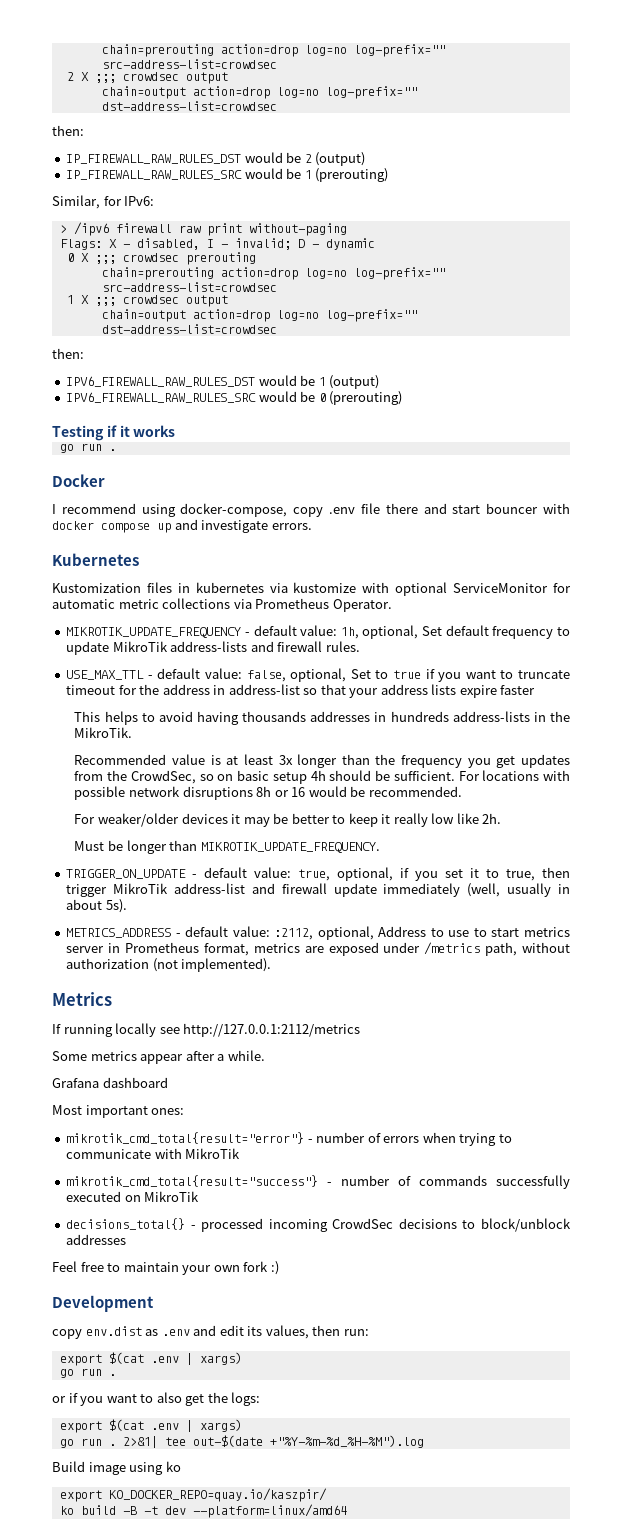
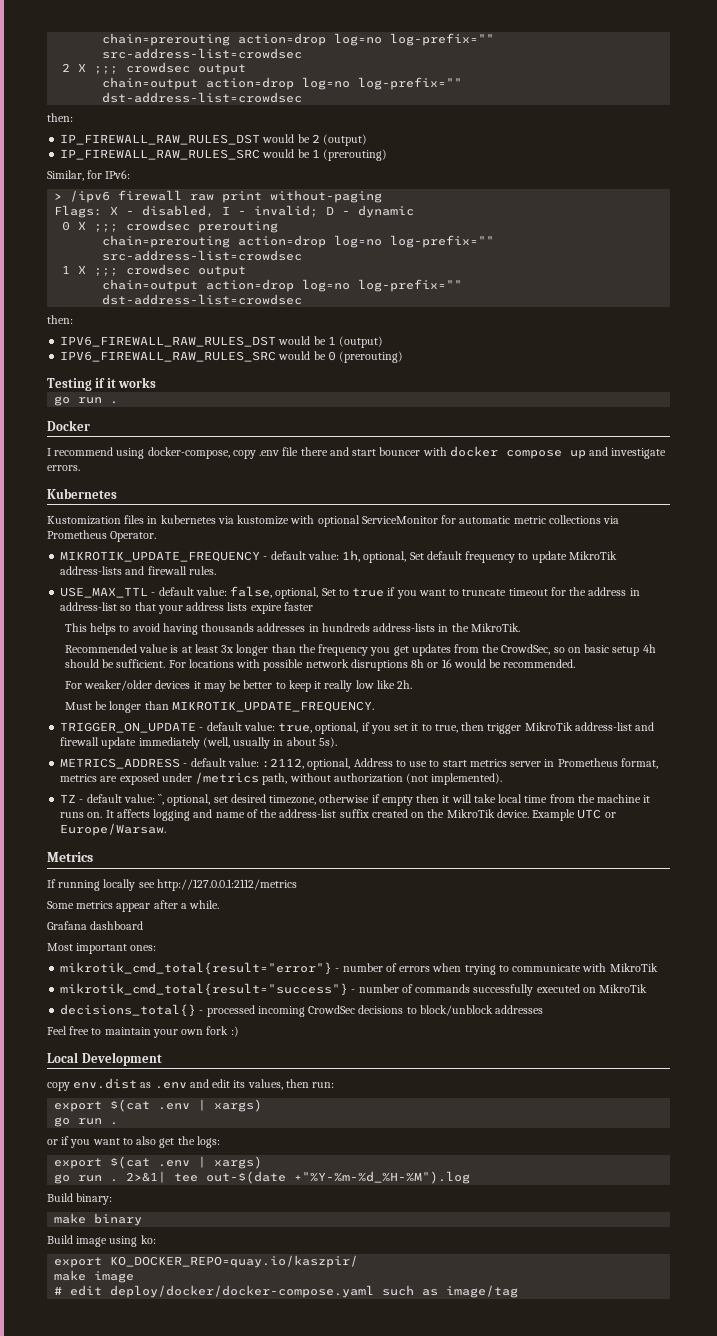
(272, 965) none -> [60,794,651,806] [60,809,616,821] [60,823,167,836] // TZ - default value: ``, optional, set desired timezone, otherwise if empty then it will take local time from the machine it runs on. It affects logging and name of the address-list suffix created on the MikroTik device. Example UTC or Europe/Warsaw.
(279, 1268) none -> [47,1052,78,1063] Local
(424, 1441) none -> [47,1193,113,1205] [54,1213,143,1226] // Build binary: // make binary
[165,1461,181,1472] ko -> [140,1235,156,1244] ko:
[59,1504,347,1518] ko build -B -t dev --platform=linux/amd64 -> [54,1270,135,1283] [54,1285,519,1298] make image // # edit deploy/docker/docker-compose.yaml such as image/tag

